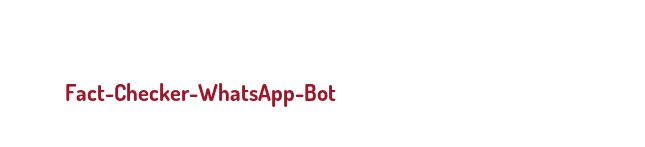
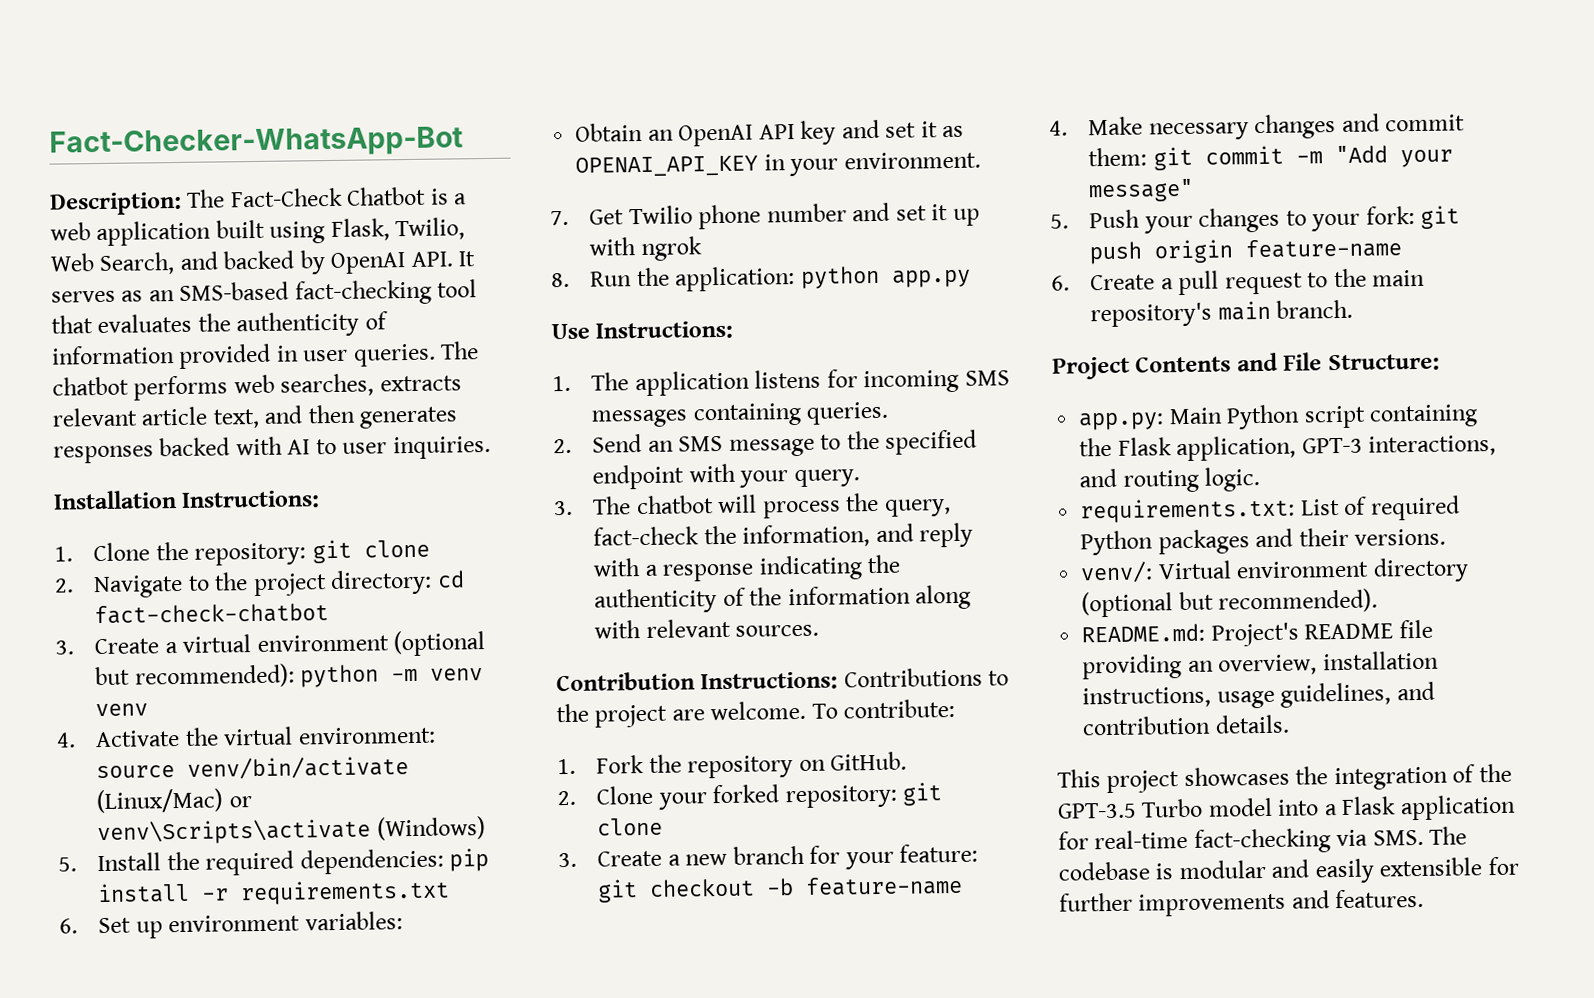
(336, 95) none -> [49,186,468,216] [50,217,466,247] [50,250,476,275] [51,279,478,306] [51,311,388,338] [51,341,480,369] [52,373,462,401] [52,404,459,429] [53,435,491,464] [53,490,321,510] [54,539,430,566] [54,569,465,599] [94,603,330,625] [55,630,486,657] [95,663,484,689] [95,703,149,717] [56,726,436,748] [96,756,410,780] [96,788,252,814] [97,816,486,846] [58,848,490,876] [97,879,451,906] [59,911,403,939] [575,119,965,147] [575,151,981,177] [550,202,980,230] [589,236,702,261] [551,265,971,292] [551,320,734,340] [552,369,1010,397] [591,401,890,428] [553,429,978,457] [592,463,860,490] [554,492,951,519] [593,522,974,548] [593,554,901,582] [594,584,972,614] [594,618,820,639] [556,667,1010,692] [556,698,956,728] [557,751,908,779] [557,782,943,810] [597,817,664,836] [558,843,979,870] [597,875,964,903] [1049,113,1466,141] [1088,145,1453,171] [1088,178,1195,203] [1050,205,1461,234] [1089,238,1403,265] [1051,268,1426,296] [1090,299,1354,328] [1052,352,1440,380] [1078,404,1479,431] [1079,434,1497,462] [1079,467,1261,493] [1080,495,1460,524] [1080,527,1447,556] [1080,557,1469,584] [1081,588,1379,618] [1081,619,1433,647] [1082,650,1439,680] [1082,681,1435,709] [1082,714,1290,736] [1057,763,1512,794] [1057,794,1516,821] [1058,826,1468,854] [1058,856,1519,884] [1059,888,1425,917] // Description: The Fact-Check Chatbot is a web application built using Flask, Twilio, Web Search, and backed by OpenAI API. It serves as an SMS-based fact-checking tool that evaluates the authenticity of information provided in user queries. The chatbot performs web searches, extracts relevant article text, and then generates responses backed with AI to user inquiries. // Installation Instructions: // 1. Clone the repository: git clone // 2. Navigate to the project directory: cd fact-check-chatbot // 3. Create a virtual environment (optional but recommended): python -m venv venv // 4. Activate the virtual environment: source venv/bin/activate (Linux/Mac) or venv\Scripts\activate (Windows) // 5. Install the required dependencies: pip install -r requirements.txt // 6. Set up environment variables: // Obtain an OpenAI API key and set it as OPENAI_API_KEY in your environment. // 7. Get Twilio phone number and set it up with ngrok // 8. Run the application: python app.py // Use Instructions: // 1. The application listens for incoming SMS messages containing queries. // 2. Send an SMS message to the specified endpoint with your query. // 3. The chatbot will process the query, fact-check the information, and reply with a response indicating the authenticity of the information along with relevant sources. // Contribution Instructions: Contributions to the project are welcome. To contribute: // 1. Fork the repository on GitHub. // 2. Clone your forked repository: git clone // 3. Create a new branch for your feature: git checkout -b feature-name // 4. Make necessary changes and commit them: git commit -m "Add your message" // 5. Push your changes to your fork: git push origin feature-name // 6. Create a pull request to the main repository's main branch. // Project Contents and File Structure: // app.py: Main Python script containing the Flask application, GPT-3 interactions, and routing logic. // requirements.txt: List of required Python packages and their versions. // venv/: Virtual environment directory (optional but recommended). // README.md: Project's README file providing an overview, installation instructions, usage guidelines, and contribution details. // This project showcases the integration of the GPT-3.5 Turbo model into a Flask application for real-time fact-checking via SMS. The codebase is modular and easily extensible for further improvements and features.

